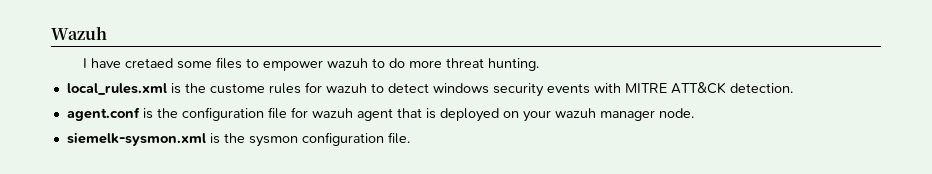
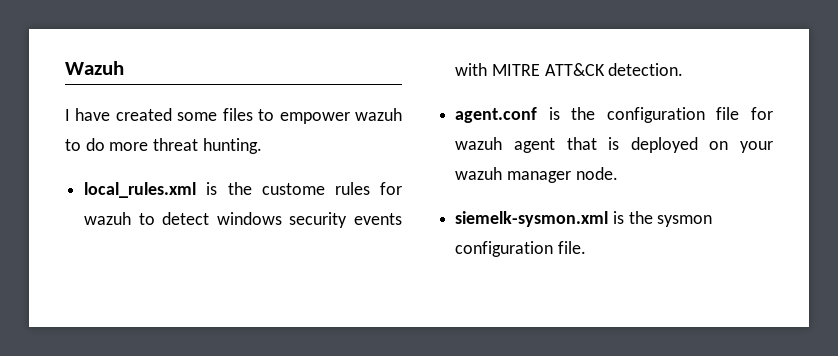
[125,58,174,68] cretaed -> [115,108,172,121] created

